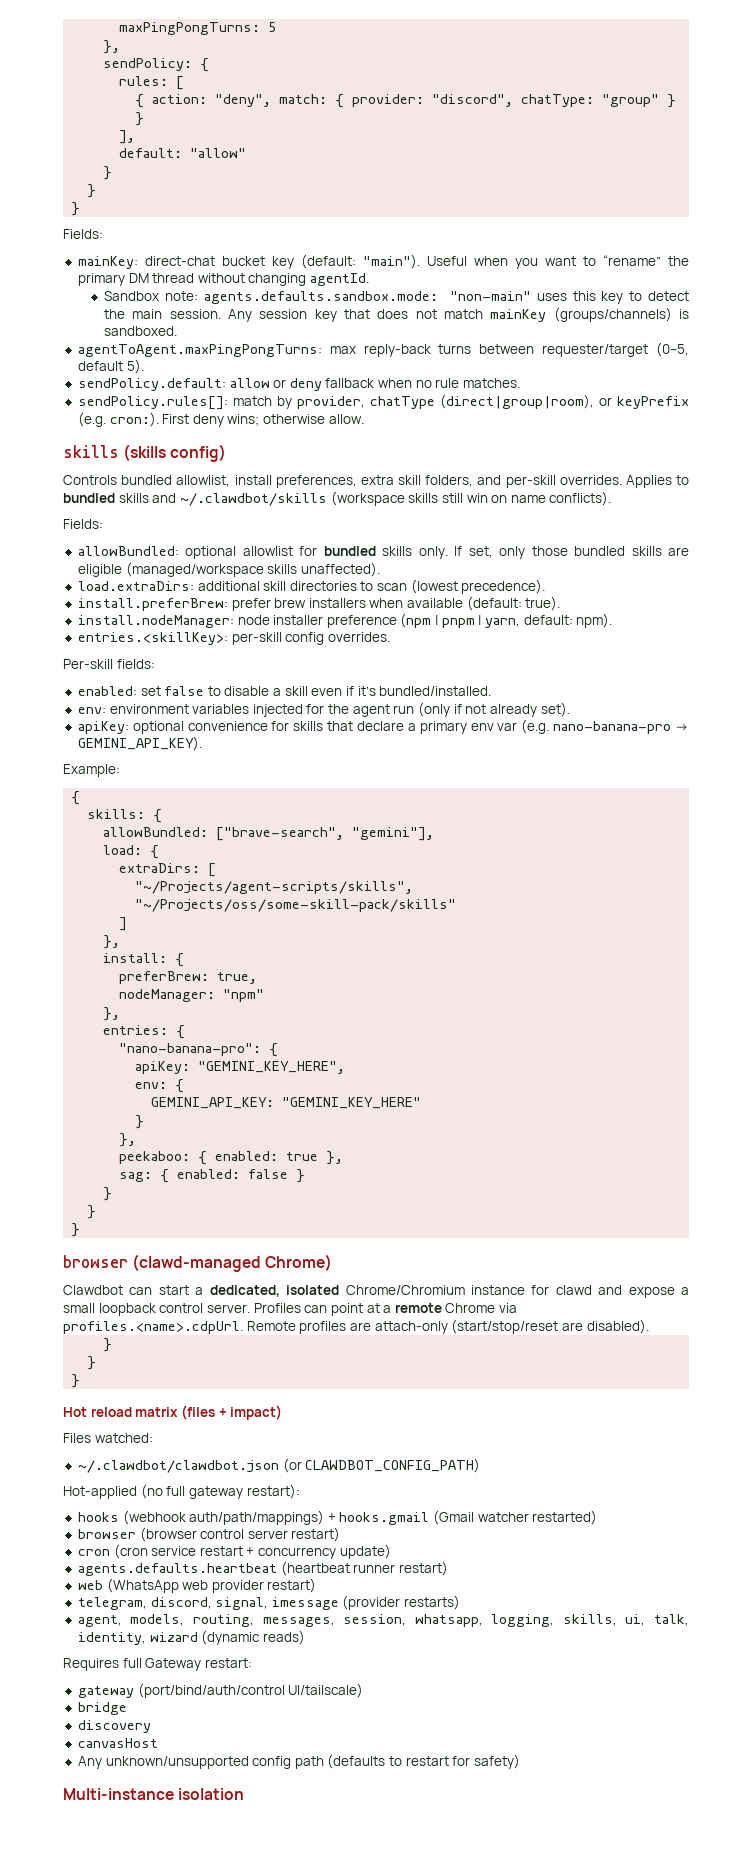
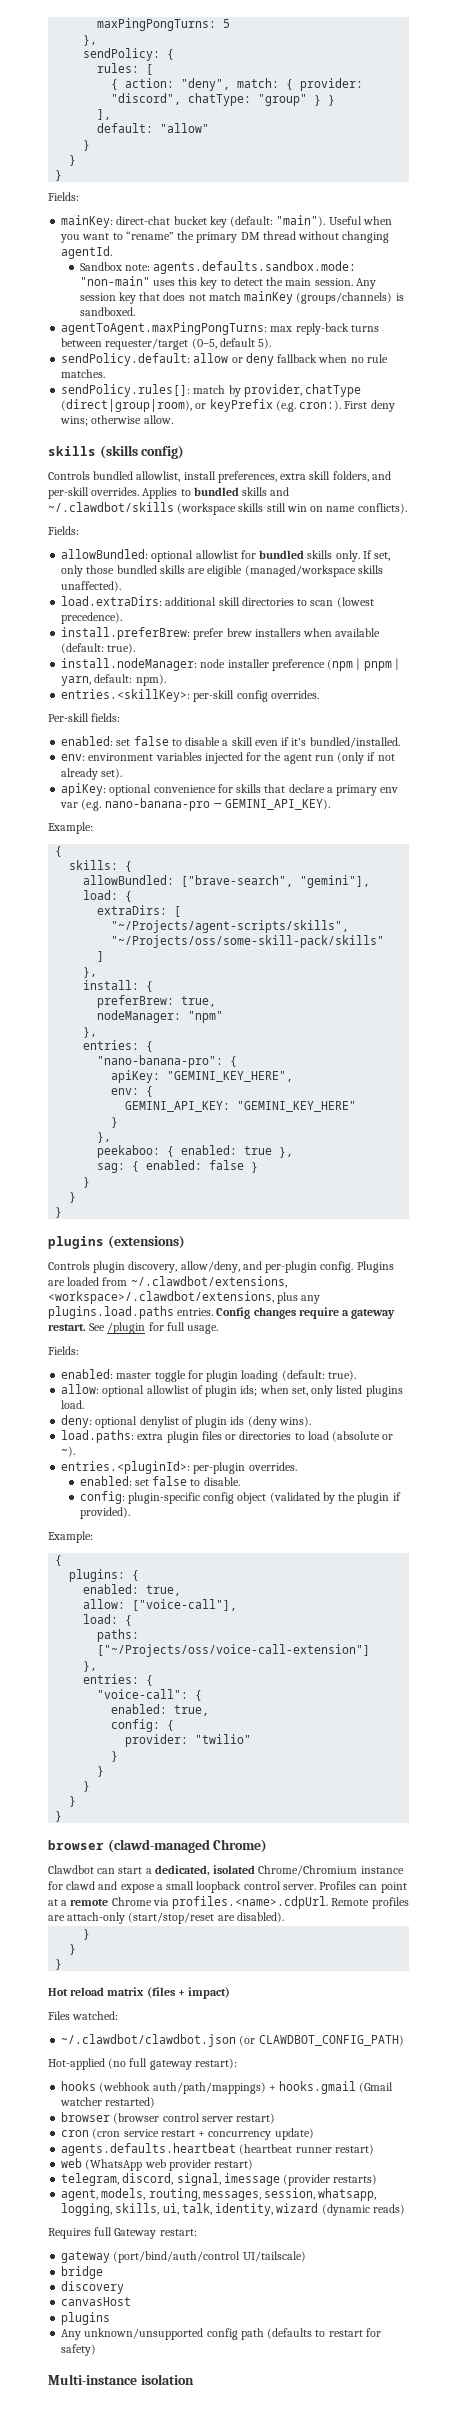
(81, 1230) none -> [48,1235,185,1249] [48,1261,394,1273] [48,1276,287,1288] [48,1291,321,1304] [48,1306,396,1319] [48,1322,219,1334] [48,1346,79,1355] [61,1369,356,1382] [61,1384,403,1397] [61,1400,85,1409] [61,1415,311,1428] [61,1430,394,1443] [61,1446,76,1457] [61,1461,297,1474] [79,1476,240,1486] [79,1491,401,1504] [79,1507,130,1519] [48,1531,93,1543] [55,1555,63,1566] [69,1569,140,1582] [83,1584,182,1596] [83,1599,238,1611] [83,1614,133,1626] [97,1629,140,1642] [97,1644,371,1657] [83,1661,98,1672] [83,1674,154,1686] [97,1689,203,1701] [111,1704,210,1716] [111,1719,175,1732] [125,1734,252,1747] [111,1751,119,1762] [97,1766,105,1777] [83,1781,91,1792] [69,1796,77,1807] [55,1811,63,1822] // plugins (extensions) // Controls plugin discovery, allow/deny, and per-plugin config. Plugins are loaded from ~/.clawdbot/extensions, <workspace>/.clawdbot/extensions, plus any plugins.load.paths entries. Config changes require a gateway restart. See /plugin for full usage. // Fields: // enabled: master toggle for plugin loading (default: true). // allow: optional allowlist of plugin ids; when set, only listed plugins load. // deny: optional denylist of plugin ids (deny wins). // load.paths: extra plugin files or directories to load (absolute or ~). // entries.<pluginId>: per-plugin overrides. // enabled: set false to disable. // config: plugin-specific config object (validated by the plugin if provided). // Example: // { // plugins: { // enabled: true, // allow: ["voice-call"], // load: { // paths: ["~/Projects/oss/voice-call-extension"] // }, // entries: { // "voice-call": { // enabled: true, // config: { // provider: "twilio" // } // } // } // } // }
(158, 1743) none -> [61,2312,111,2325] // plugins

